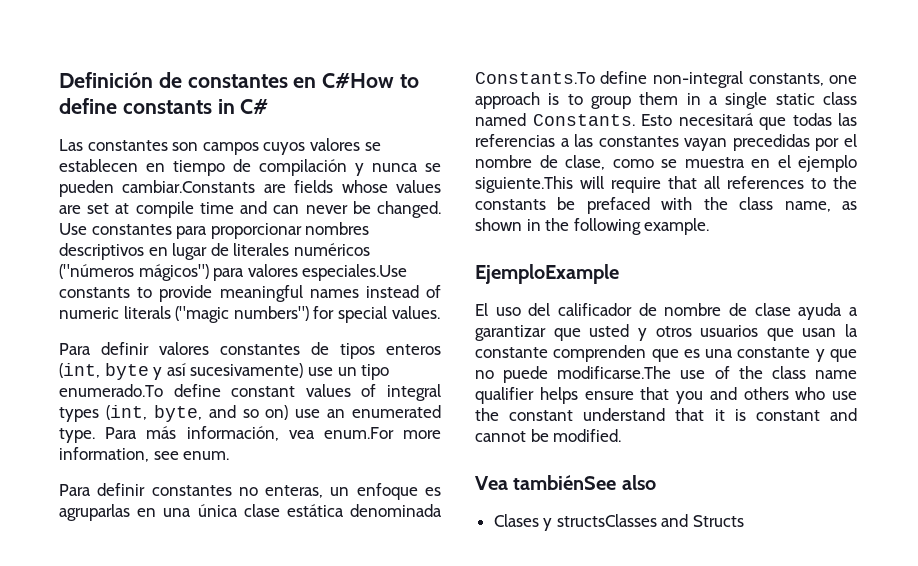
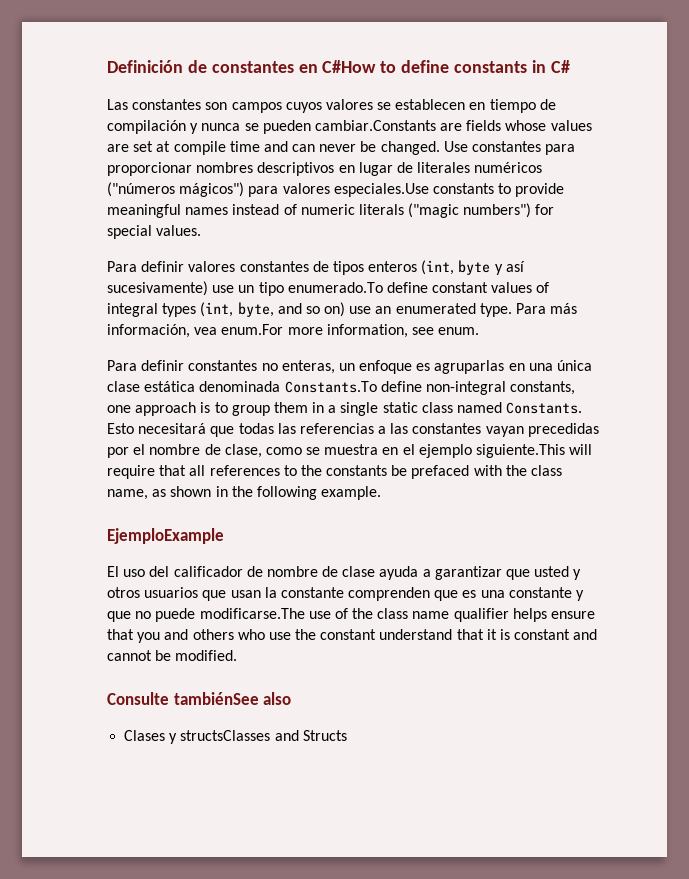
[475,476,508,490] Vea -> [107,692,169,705] Consulte

